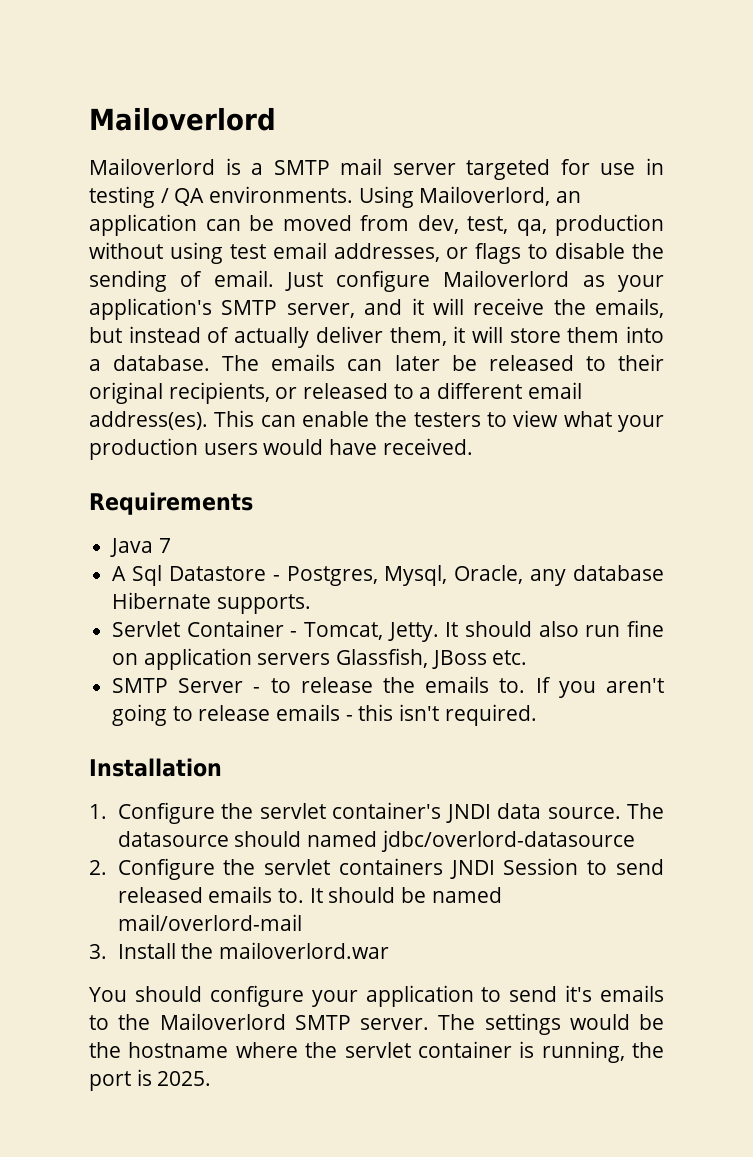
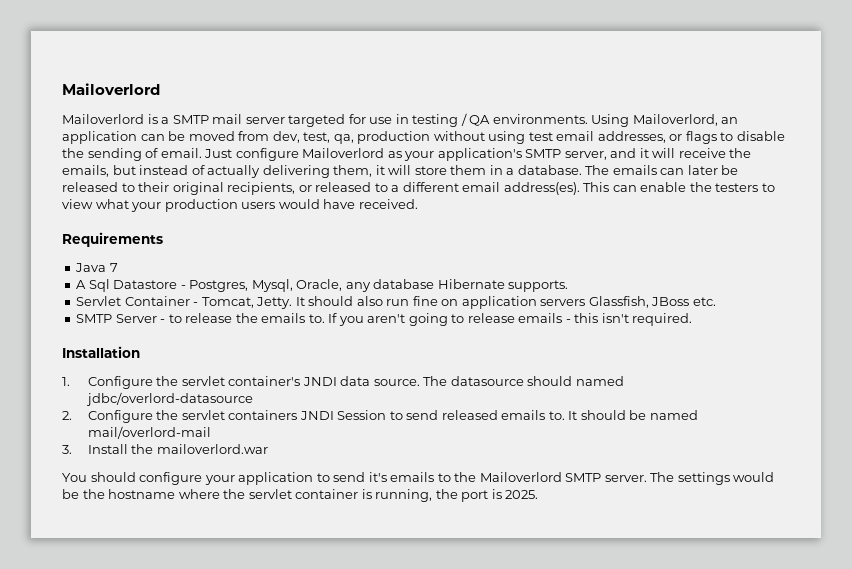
[315,326,383,343] deliver -> [262,165,330,178] delivering
[626,326,664,343] into -> [489,165,503,175] in

